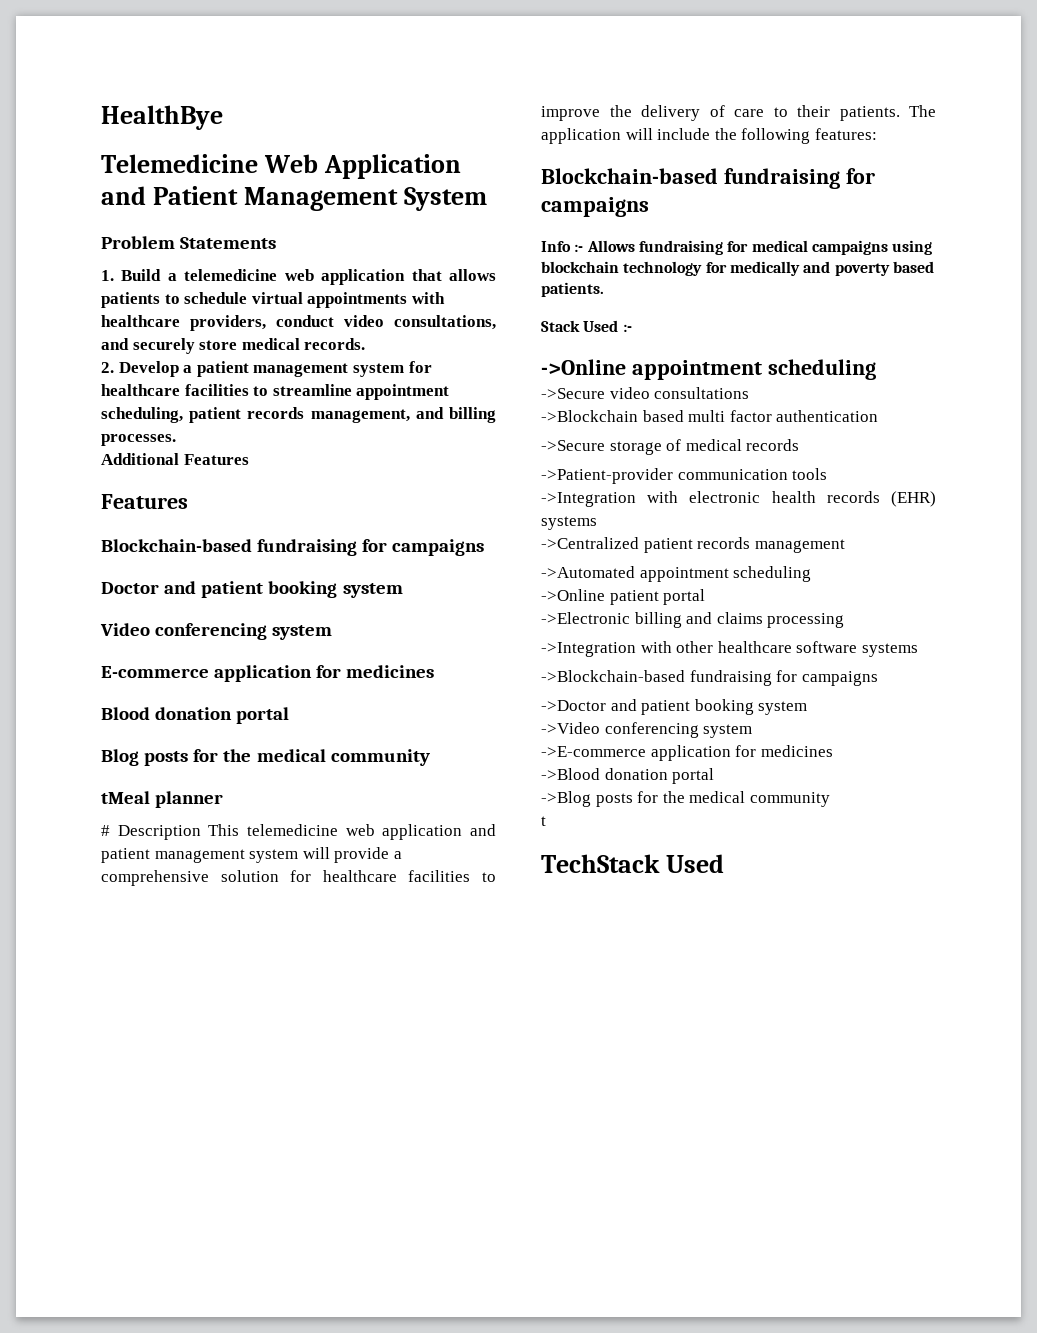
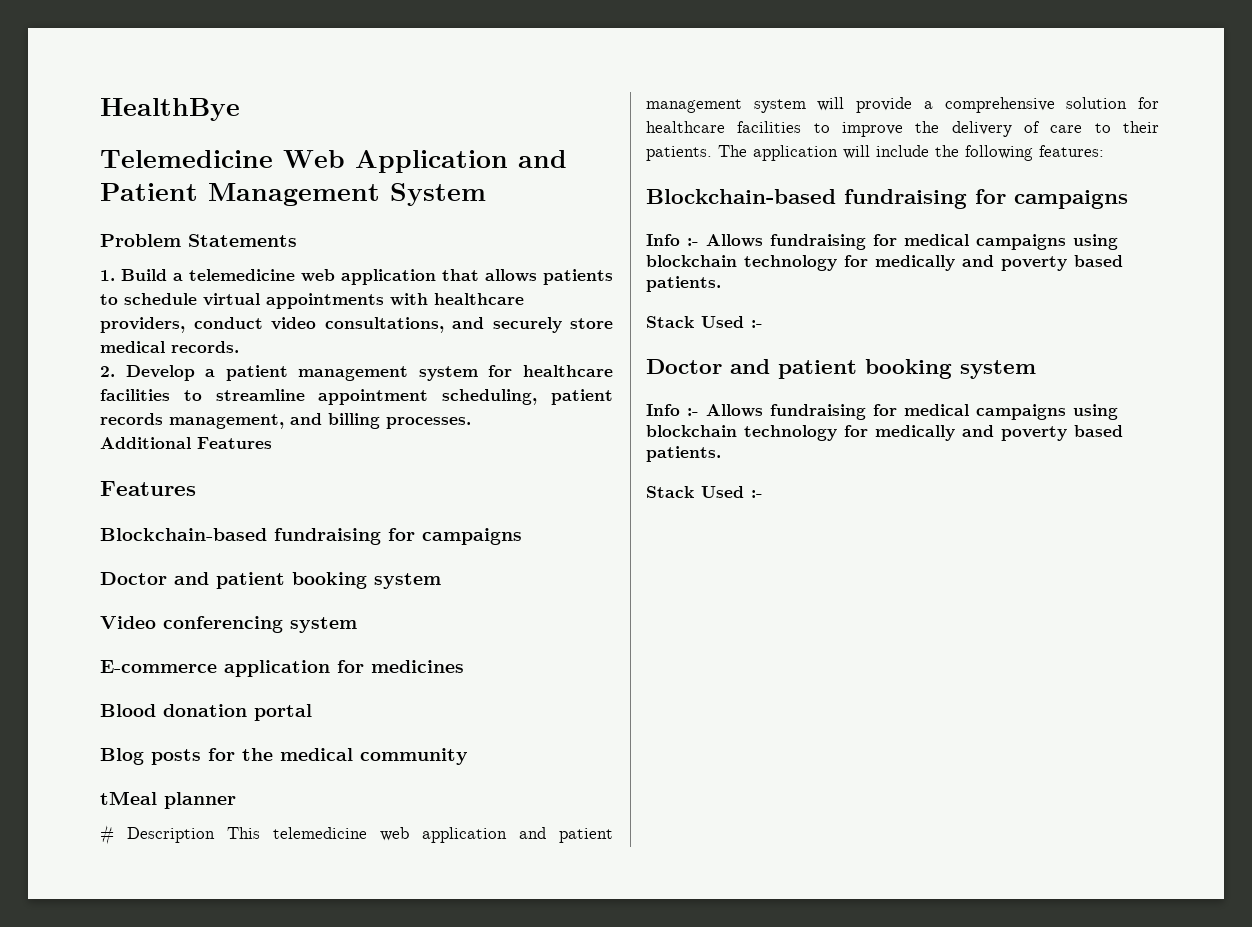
[541,359,876,380] [541,387,750,399] [541,410,879,422] [541,439,800,455] [541,468,828,484] [541,491,936,507] [541,516,597,530] [541,537,845,553] [541,566,812,582] [541,589,706,605] [541,612,845,628] [541,641,918,657] [541,670,878,686] [541,699,808,715] [541,722,753,738] [541,745,833,761] [541,768,715,784] [541,791,830,807] [541,816,546,826] [541,854,724,873] ->Online appointment scheduling // ->Secure video consultations // ->Blockchain based multi factor authentication // ->Secure storage of medical records // ->Patient-provider communication tools // ->Integration with electronic health records (EHR) systems // ->Centralized patient records management // ->Automated appointment scheduling // ->Online patient portal // ->Electronic billing and claims processing // ->Integration with other healthcare software systems // ->Blockchain-based fundraising for campaigns // ->Doctor and patient booking system // ->Video conferencing system // ->E-commerce application for medicines // ->Blood donation portal // ->Blog posts for the medical community // t // TechStack Used -> [646,359,1036,379] [646,404,1118,420] [646,425,1123,441] [646,446,721,462] [646,486,763,498] Doctor and patient booking system // Info :- Allows fundraising for medical campaigns using blockchain technology for medically and poverty based patients. // Stack Used :-

